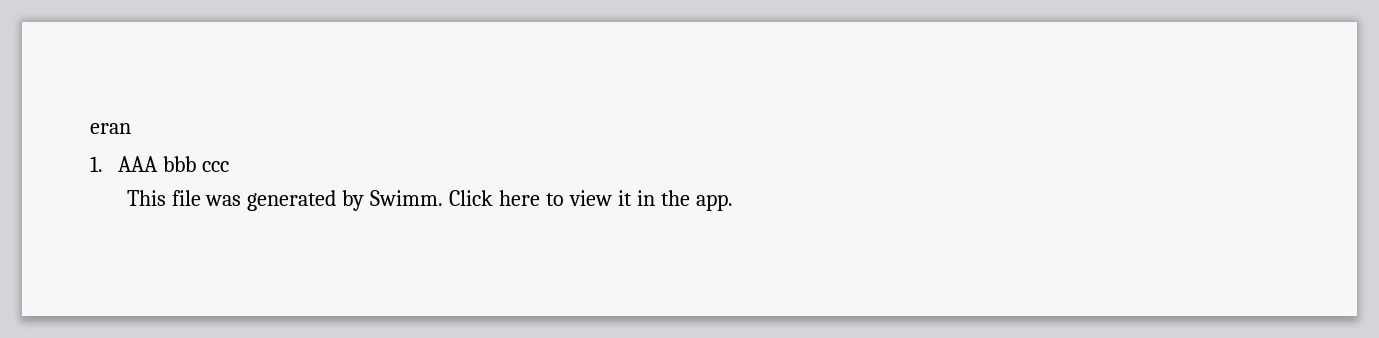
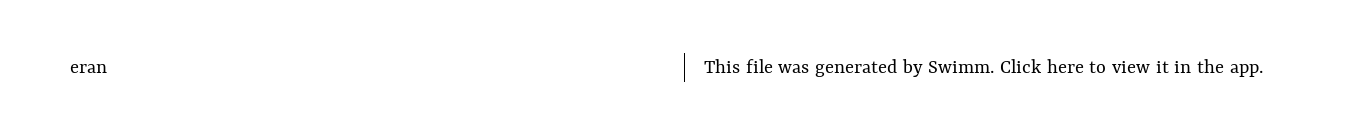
[90,156,229,172] // 1. AAA bbb ccc -> (107, 68) none

